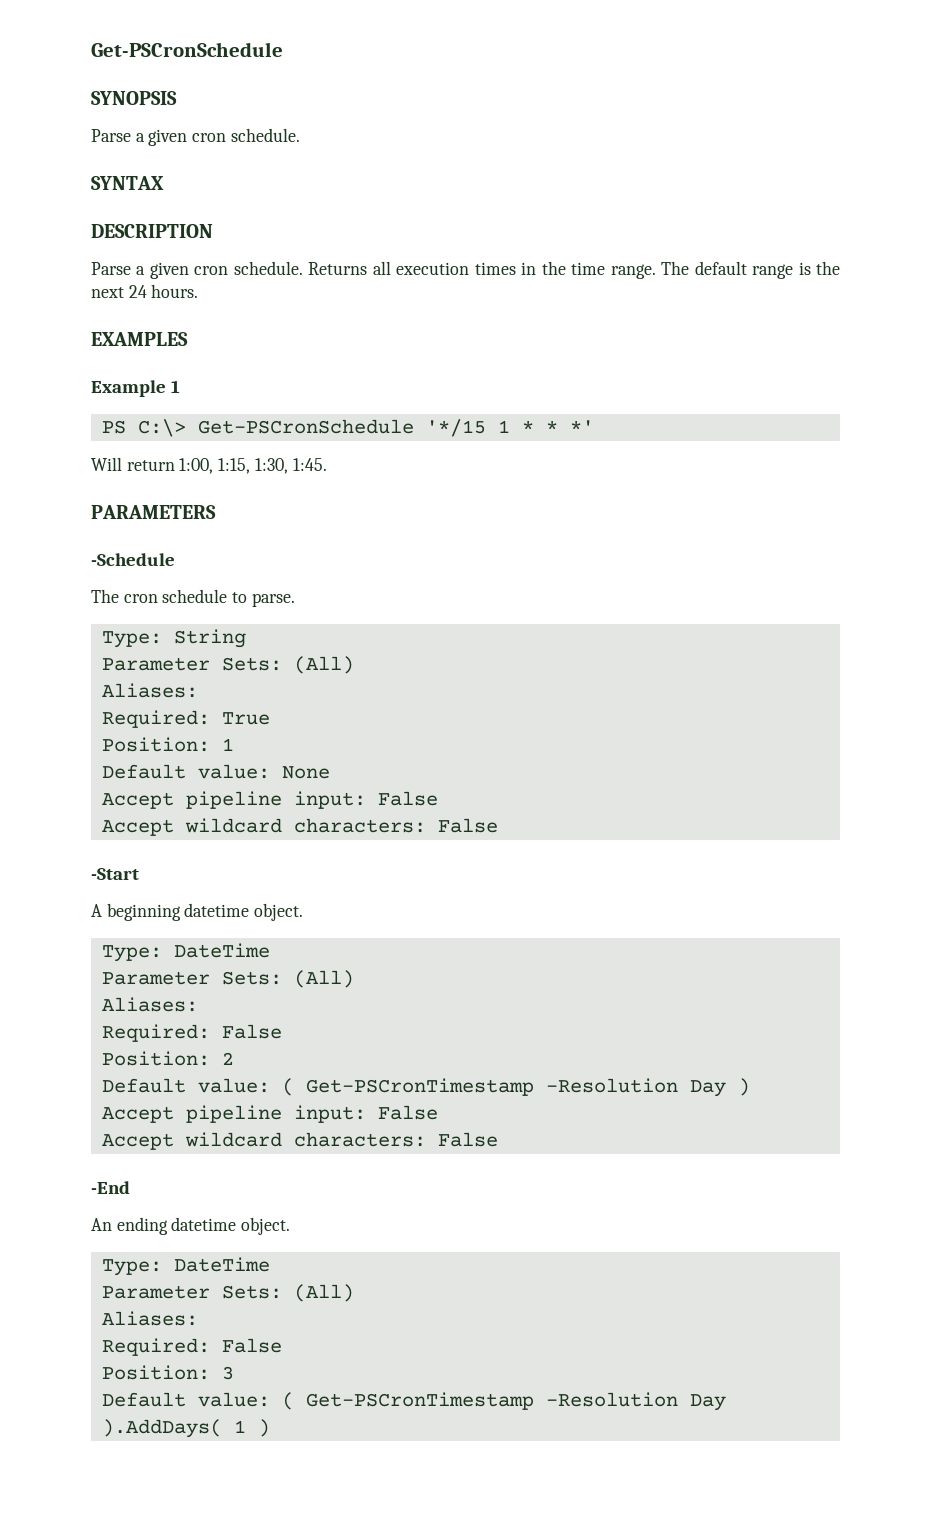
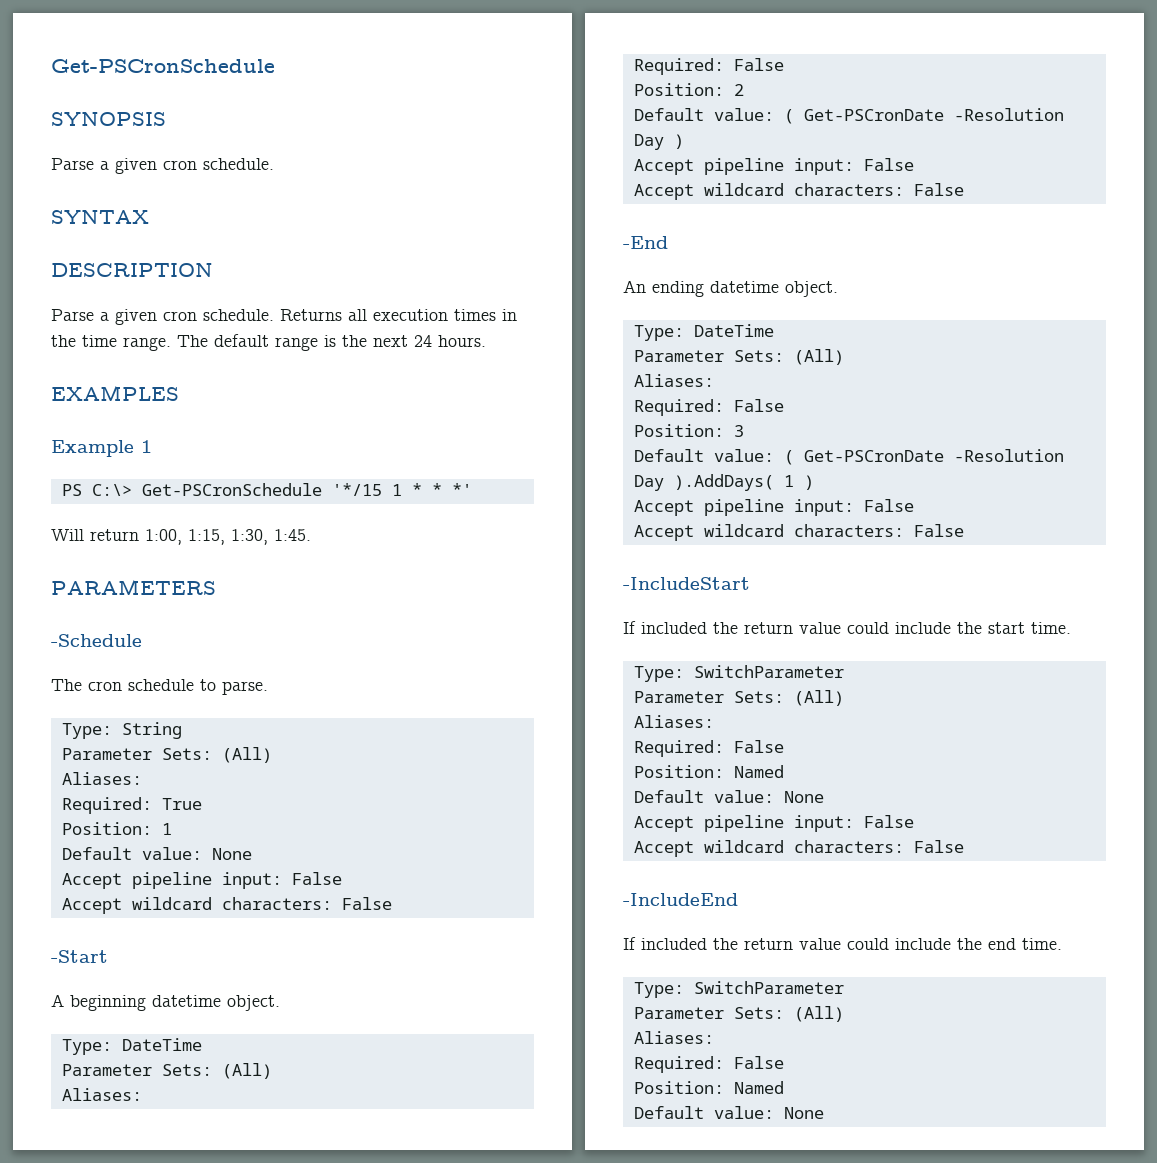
[305,1078,534,1096] Get-PSCronTimestamp -> [803,109,944,121] Get-PSCronDate
[305,1392,534,1410] Get-PSCronTimestamp -> [803,450,944,462] Get-PSCronDate
(270, 1428) none -> [633,499,914,516] [633,524,964,541] [623,577,750,590] [623,621,1071,634] [633,665,844,682] [633,690,844,706] [633,715,714,728] [633,740,784,757] [633,765,784,778] [633,790,824,803] [633,815,914,832] [633,840,964,857] [623,893,738,906] [623,937,1062,950] [633,981,844,998] [633,1006,844,1022] [633,1031,714,1044] [633,1056,784,1073] [633,1081,784,1094] [633,1106,824,1119] // Accept pipeline input: False // Accept wildcard characters: False // -IncludeStart // If included the return value could include the start time. // Type: SwitchParameter // Parameter Sets: (All) // Aliases: // Required: False // Position: Named // Default value: None // Accept pipeline input: False // Accept wildcard characters: False // -IncludeEnd // If included the return value could include the end time. // Type: SwitchParameter // Parameter Sets: (All) // Aliases: // Required: False // Position: Named // Default value: None

